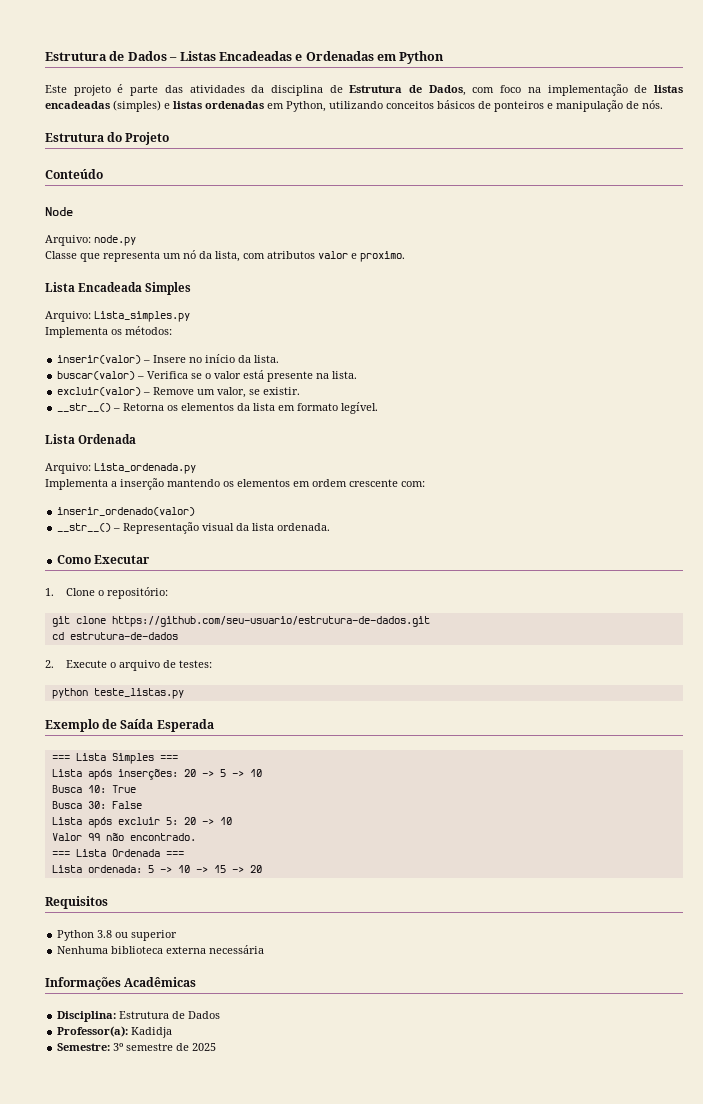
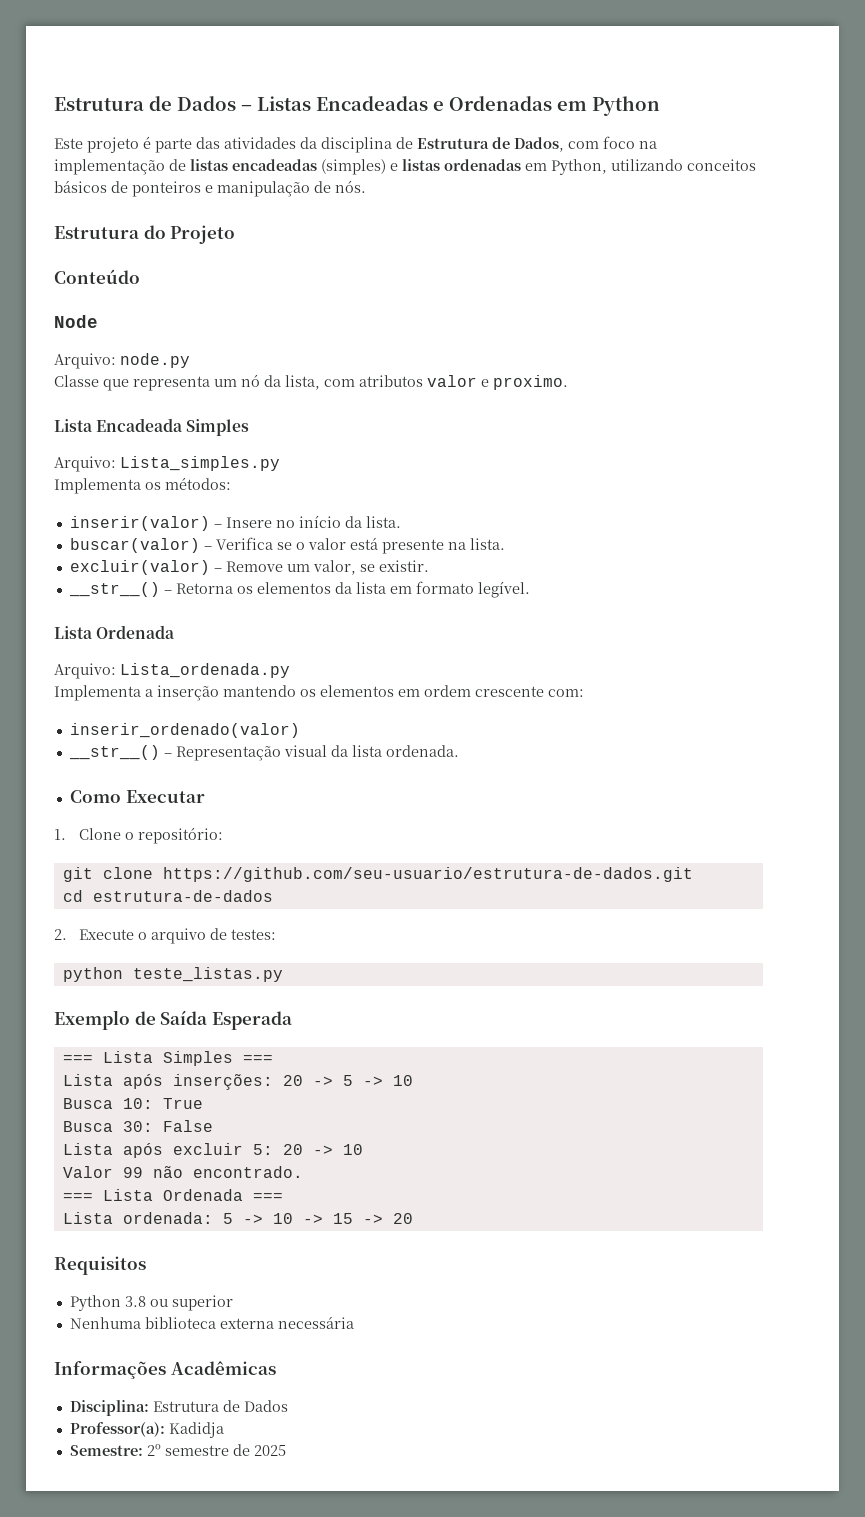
[113,1043,124,1051] 3º -> [146,1444,161,1456] 2º

